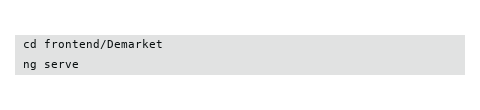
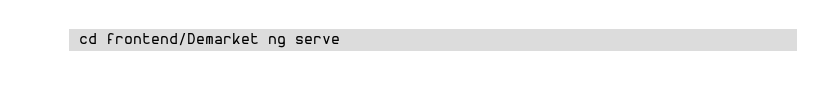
(163, 44) // -> (259, 39) none

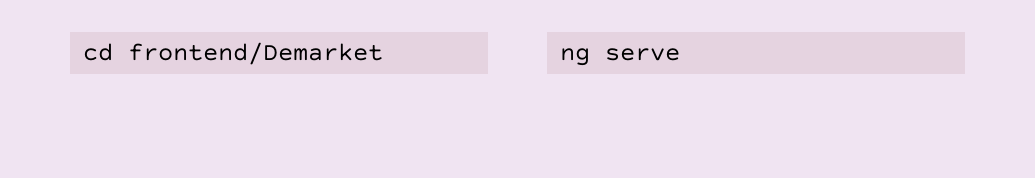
(259, 39) none -> (383, 53) //

